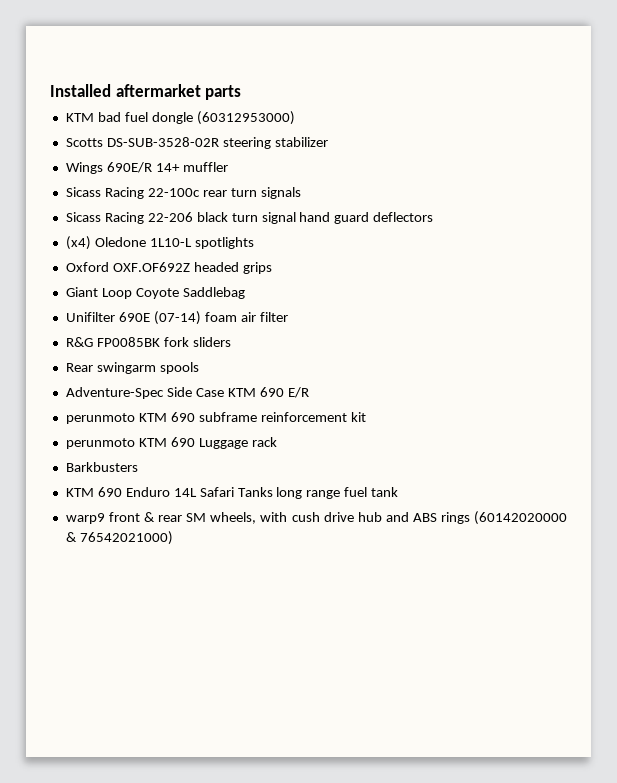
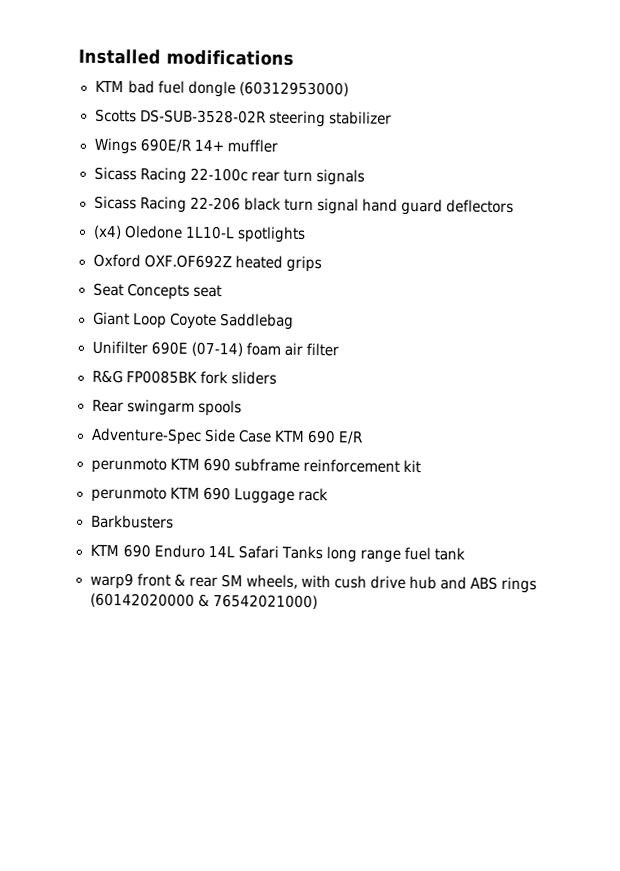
[115,84,242,100] aftermarket parts -> [166,49,294,66] modifications
[193,262,239,272] headed -> [234,255,283,269] heated
(272, 268) none -> [92,282,222,300] // Seat Concepts seat

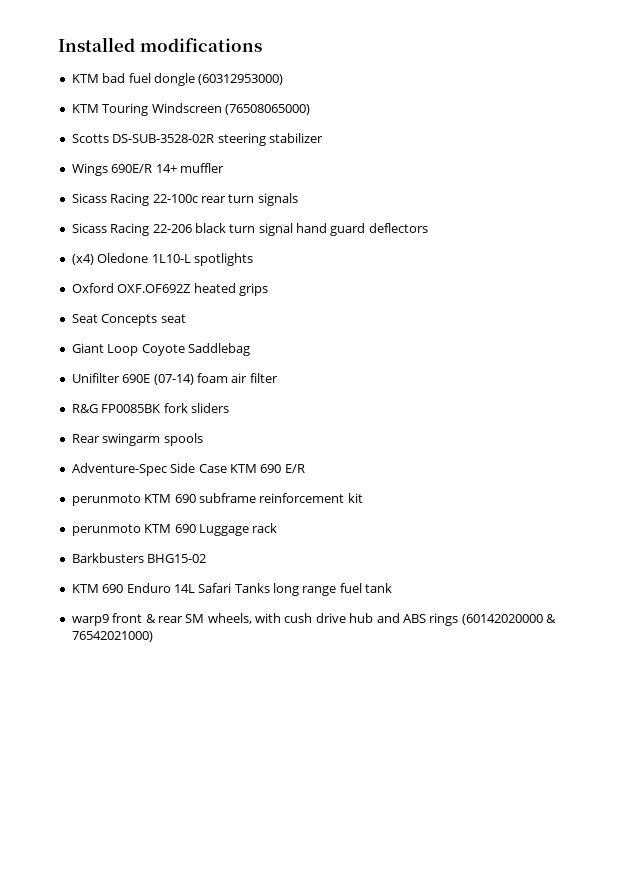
(349, 89) none -> [71,103,310,116] // KTM Touring Windscreen (76508065000)
(174, 521) none -> [147,554,207,563] BHG15-02

